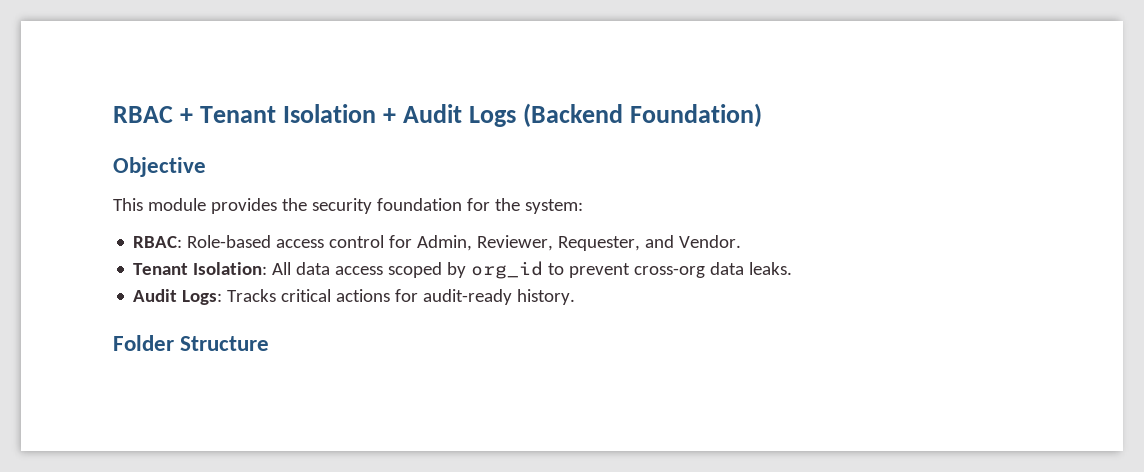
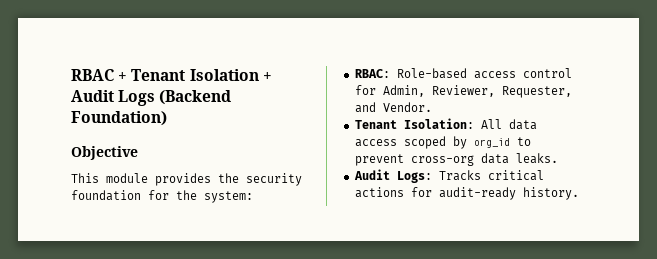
[113,335,270,351] // Folder Structure -> (579, 193) none

